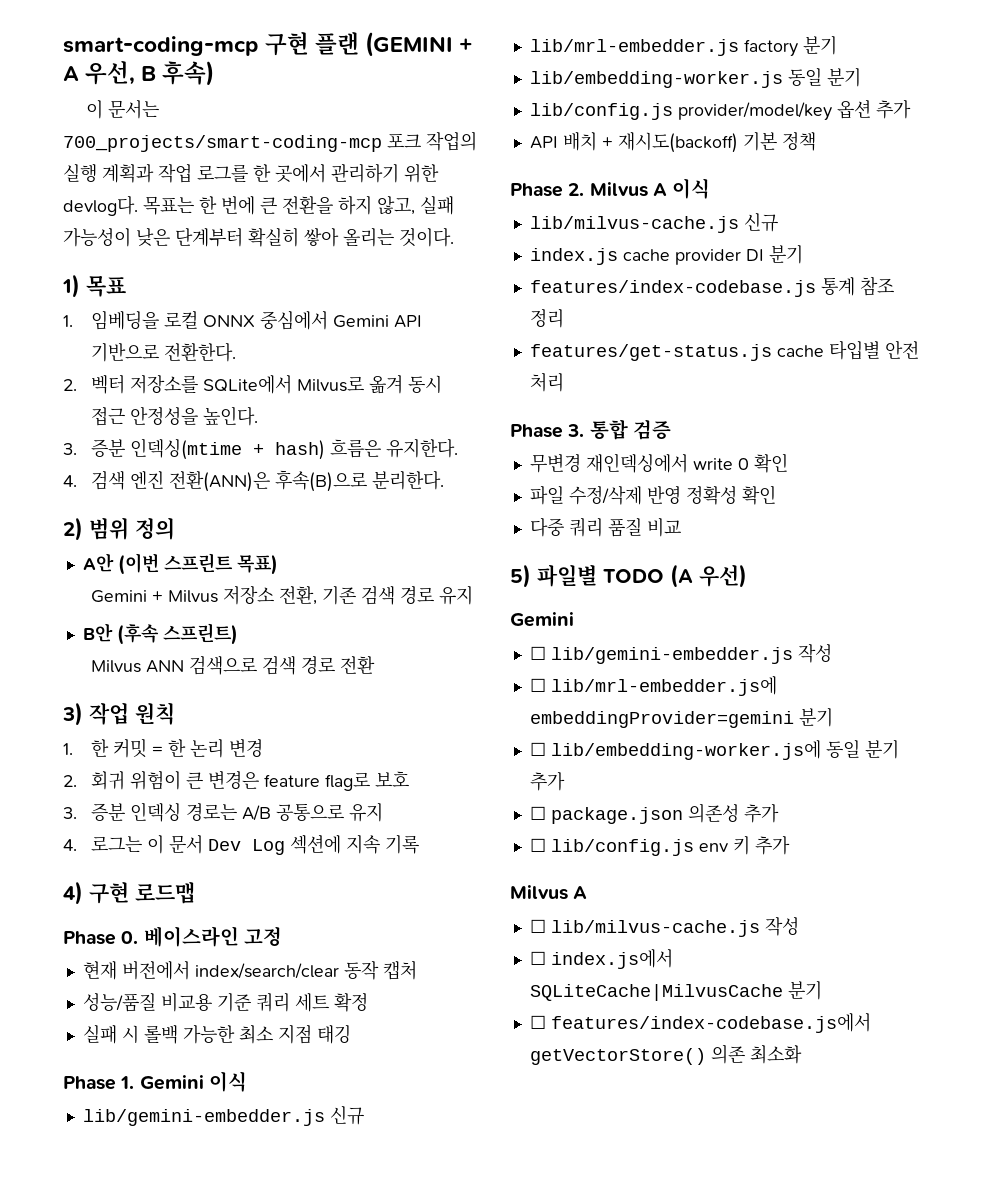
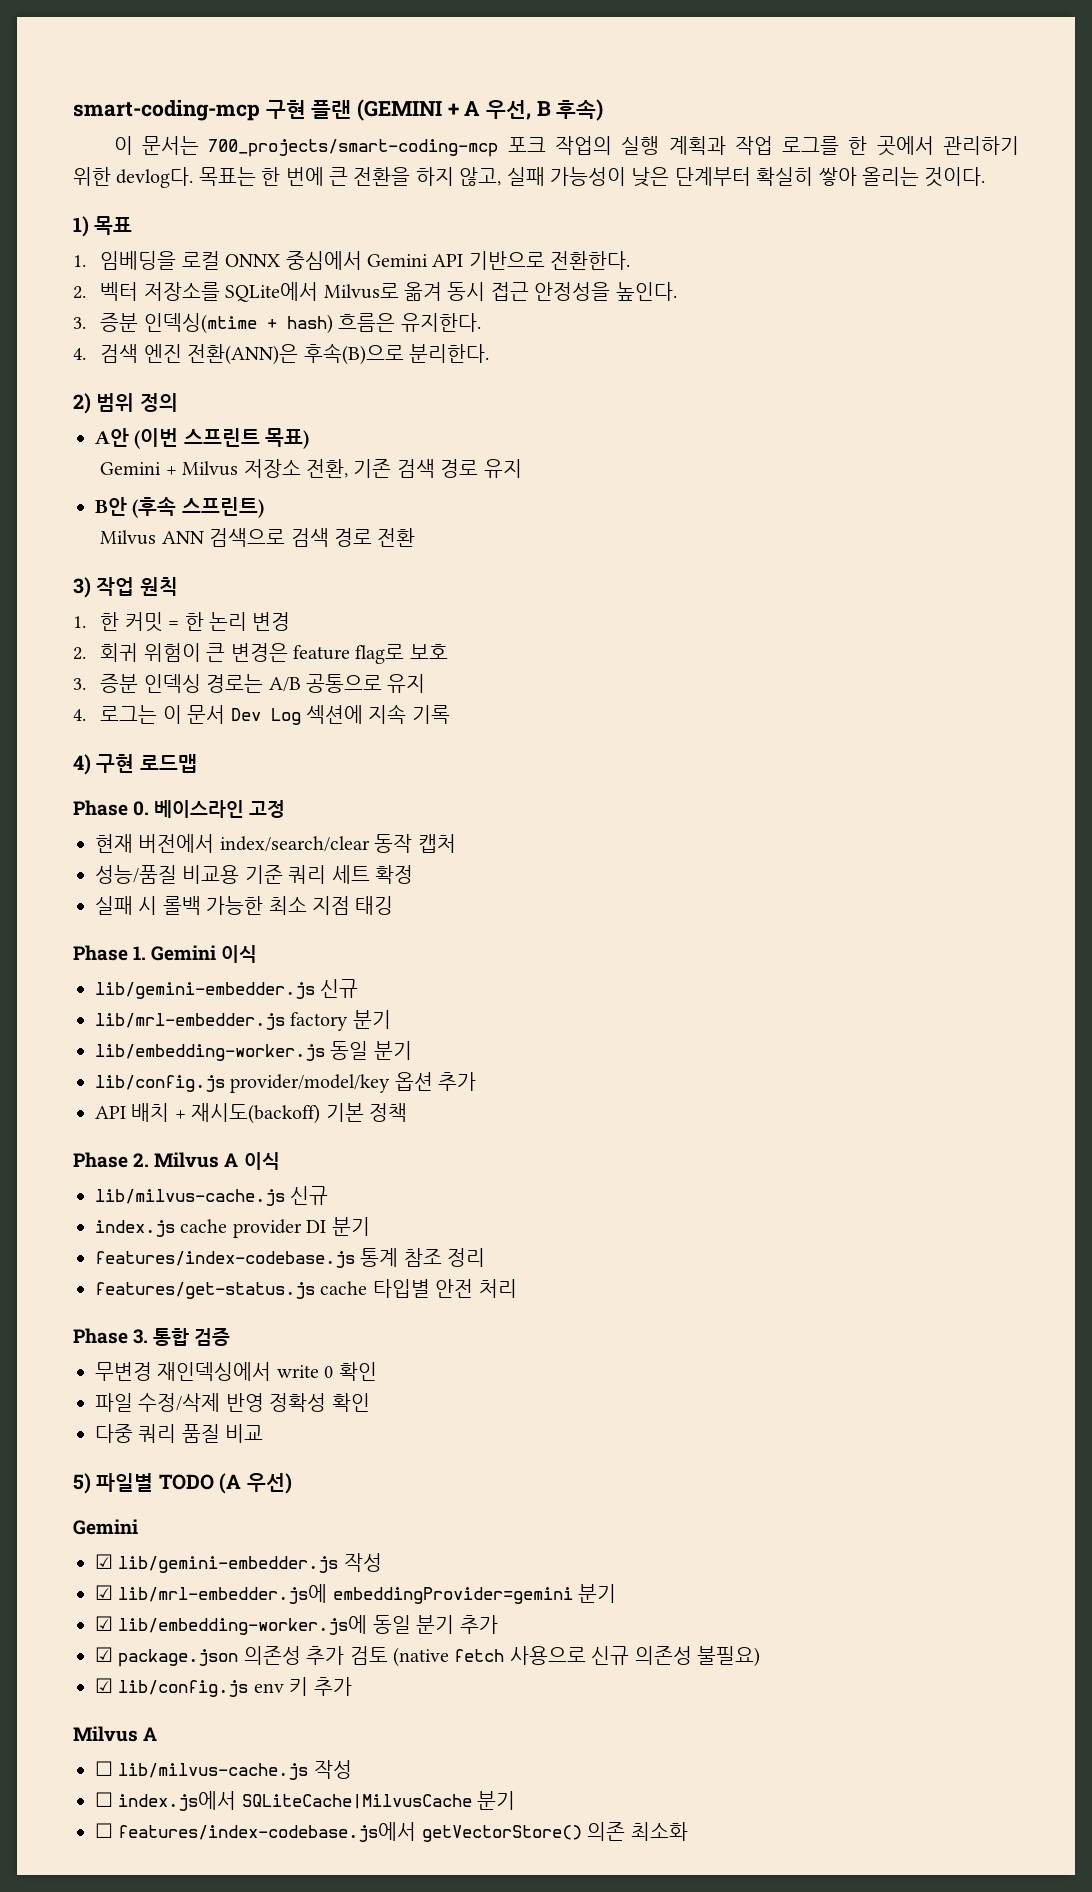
[529,646,546,660] ☐ -> [95,1554,113,1569] ☑
[529,678,546,692] ☐ -> [95,1585,113,1600] ☑
[529,742,546,756] ☐ -> [95,1616,113,1631] ☑
[529,806,546,820] ☐ -> [95,1647,113,1662] ☑
[529,838,546,852] // ☐ -> [349,1646,760,1667] [95,1678,113,1693] 검토 (native fetch 사용으로 신규 의존성 불필요) // ☑

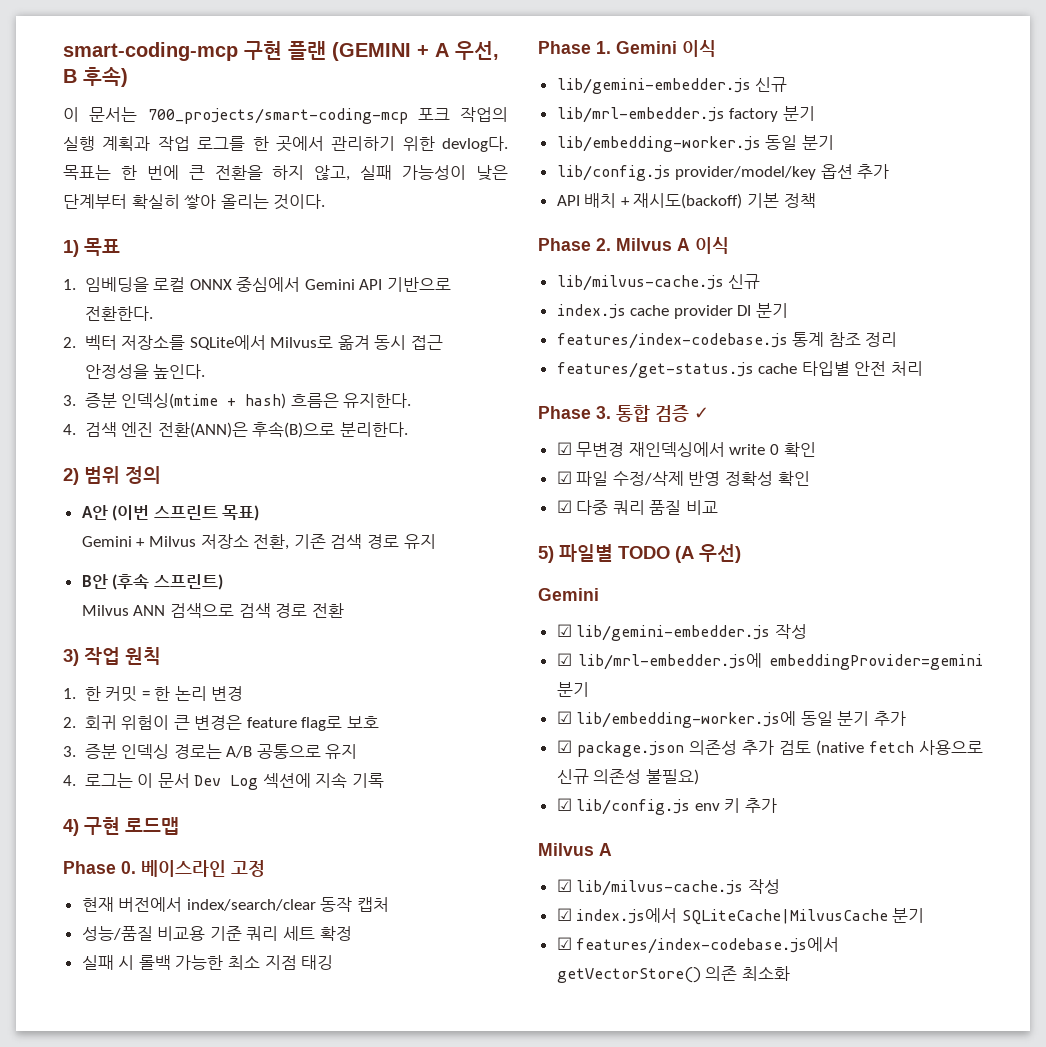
(231, 1337) // -> [694,407,709,419] [556,442,572,455] ✓ // ☑
(377, 1371) none -> [556,471,572,484] ☑
(370, 1402) none -> [556,500,572,513] ☑
[95,1761,113,1776] ☐ -> [556,879,572,892] ☑
[95,1792,113,1807] ☐ -> [556,908,572,921] ☑
[95,1823,113,1838] ☐ -> [556,937,572,950] ☑

